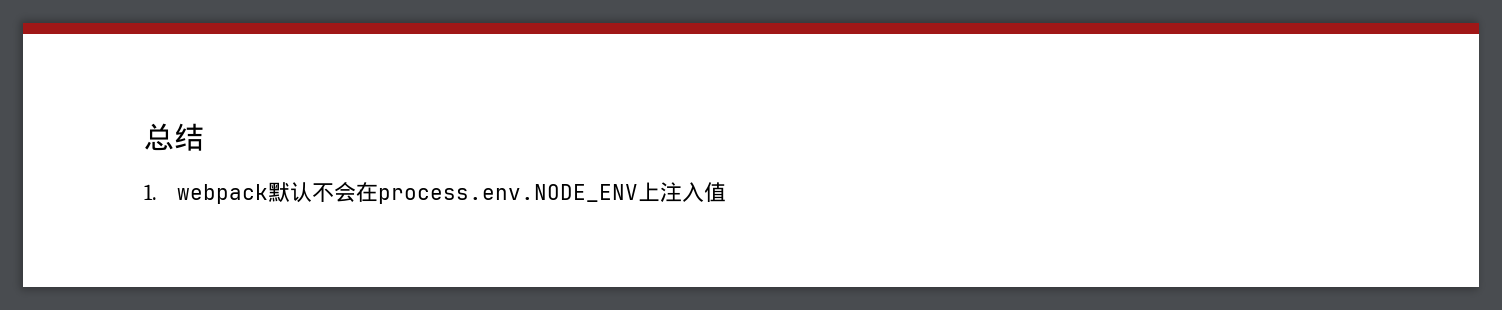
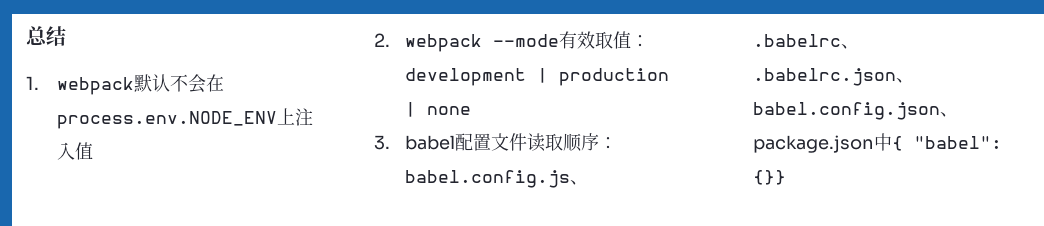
(727, 192) none -> [374,31,650,52] [405,68,670,86] [405,102,472,117] [374,133,618,152] [405,170,589,188] [753,34,860,49] [753,68,915,86] [753,102,959,120] [753,133,1003,153] [753,170,787,185] // 2. webpack --mode有效取值：development | production | none // 3. babel配置文件读取顺序：babel.config.js、.babelrc、.babelrc.json、babel.config.json、package.json中{ "babel": {}}

